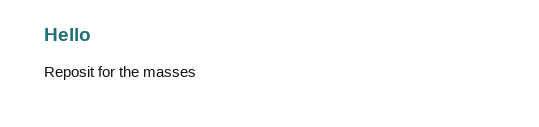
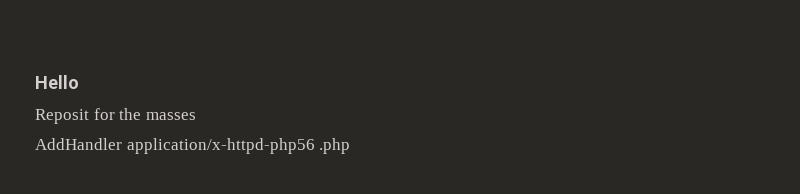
(197, 73) none -> [35,138,351,154] // AddHandler application/x-httpd-php56 .php

